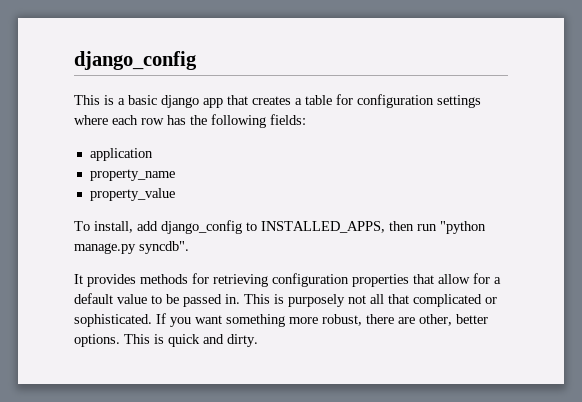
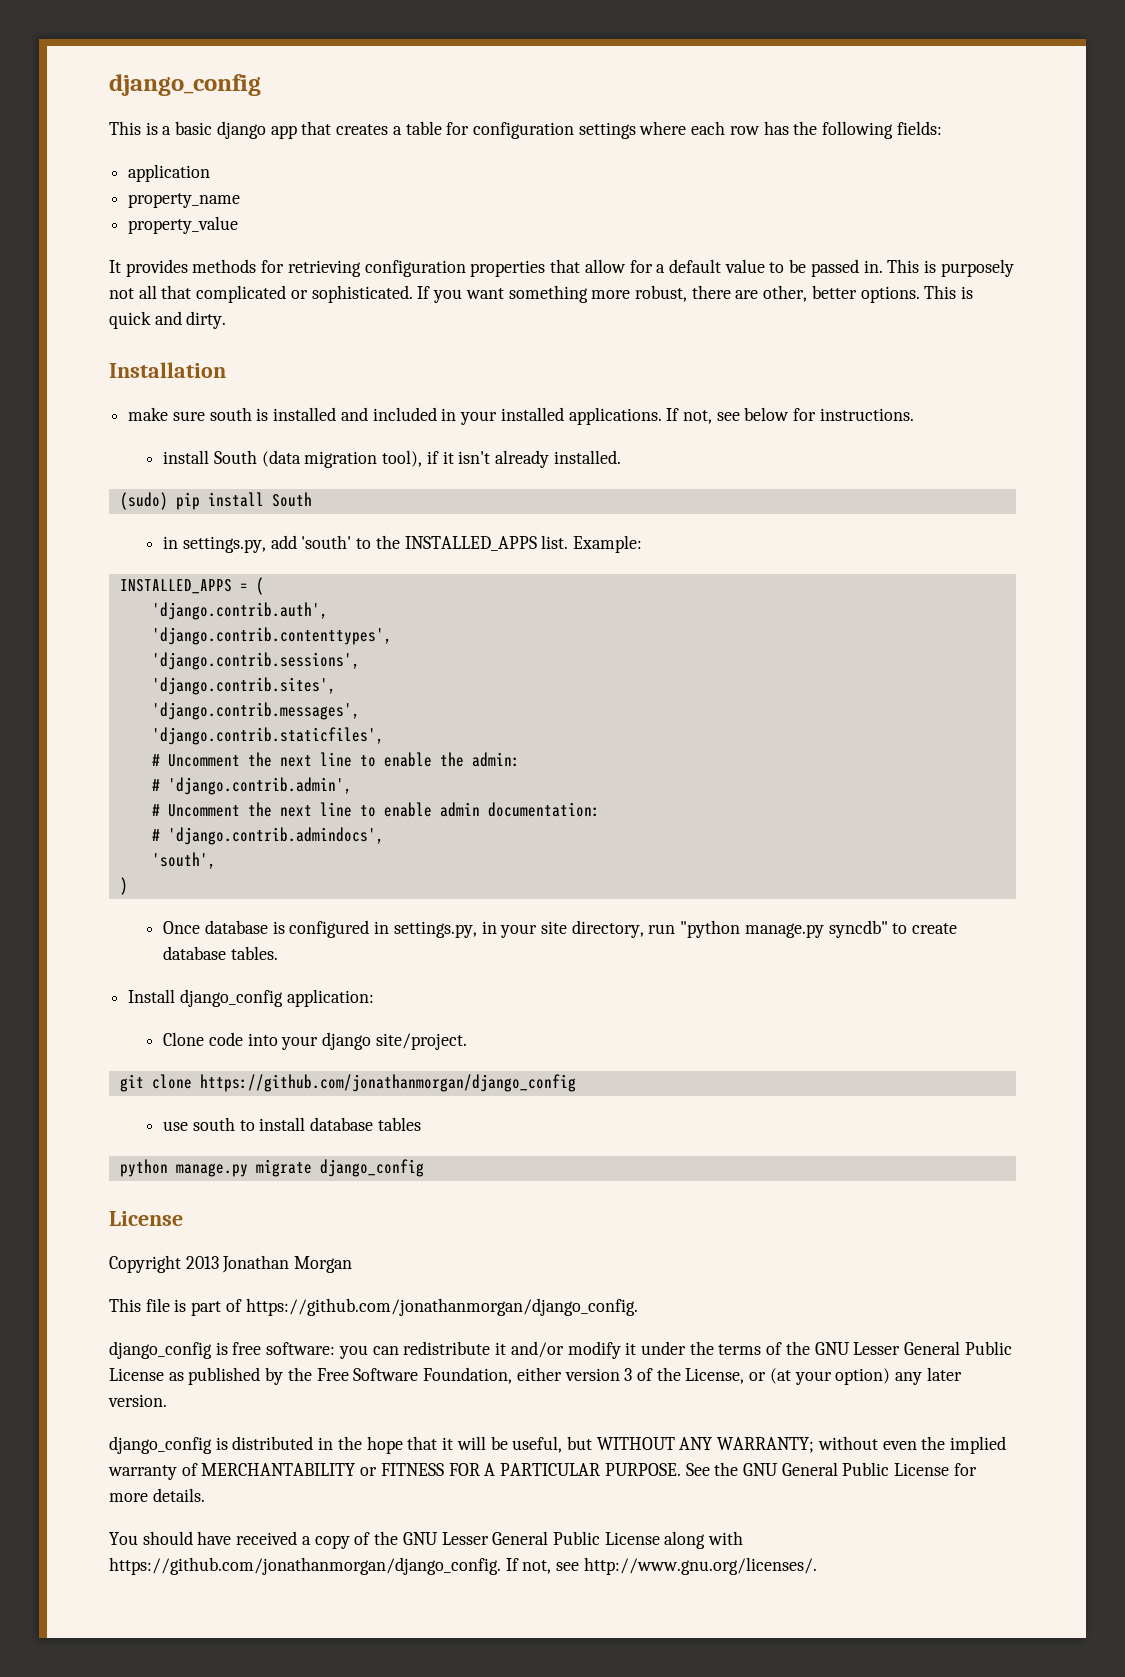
[74,220,486,234] [74,241,189,254] // To install, add django_config to INSTALLED_APPS, then run "python manage.py syncdb". -> (239, 225) none
(258, 340) none -> [109,362,226,378] [128,407,914,425] [163,450,621,468] [119,492,312,510] [163,535,643,553] [119,577,264,595] [151,602,328,620] [151,627,392,645] [151,652,360,670] [151,677,336,695] [151,702,360,720] [151,727,384,745] [151,752,520,767] [151,777,352,795] [151,802,600,817] [151,827,384,845] [151,852,216,869] [119,877,128,895] [163,920,958,938] [163,946,278,960] [128,989,374,1007] [163,1032,467,1050] [119,1074,576,1092] [163,1117,421,1131] [119,1159,424,1177] [109,1211,183,1226] [109,1255,353,1273] [109,1298,638,1316] [109,1341,1012,1359] [109,1367,962,1385] [108,1394,167,1407] [109,1436,1007,1454] [108,1462,977,1480] [109,1488,205,1502] [109,1531,744,1549] [109,1557,817,1575] // Installation // make sure south is installed and included in your installed applications. If not, see below for instructions. // install South (data migration tool), if it isn't already installed. // (sudo) pip install South // in settings.py, add 'south' to the INSTALLED_APPS list. Example: // INSTALLED_APPS = ( // 'django.contrib.auth', // 'django.contrib.contenttypes', // 'django.contrib.sessions', // 'django.contrib.sites', // 'django.contrib.messages', // 'django.contrib.staticfiles', // # Uncomment the next line to enable the admin: // # 'django.contrib.admin', // # Uncomment the next line to enable admin documentation: // # 'django.contrib.admindocs', // 'south', // ) // Once database is configured in settings.py, in your site directory, run "python manage.py syncdb" to create database tables. // Install django_config application: // Clone code into your django site/project. // git clone https://github.com/jonathanmorgan/django_config // use south to install database tables // python manage.py migrate django_config // License // Copyright 2013 Jonathan Morgan // This file is part of https://github.com/jonathanmorgan/django_config. // django_config is free software: you can redistribute it and/or modify it under the terms of the GNU Lesser General Public License as published by the Free Software Foundation, either version 3 of the License, or (at your option) any later version. // django_config is distributed in the hope that it will be useful, but WITHOUT ANY WARRANTY; without even the implied warranty of MERCHANTABILITY or FITNESS FOR A PARTICULAR PURPOSE. See the GNU General Public License for more details. // You should have received a copy of the GNU Lesser General Public License along with https://github.com/jonathanmorgan/django_config. If not, see http://www.gnu.org/licenses/.

